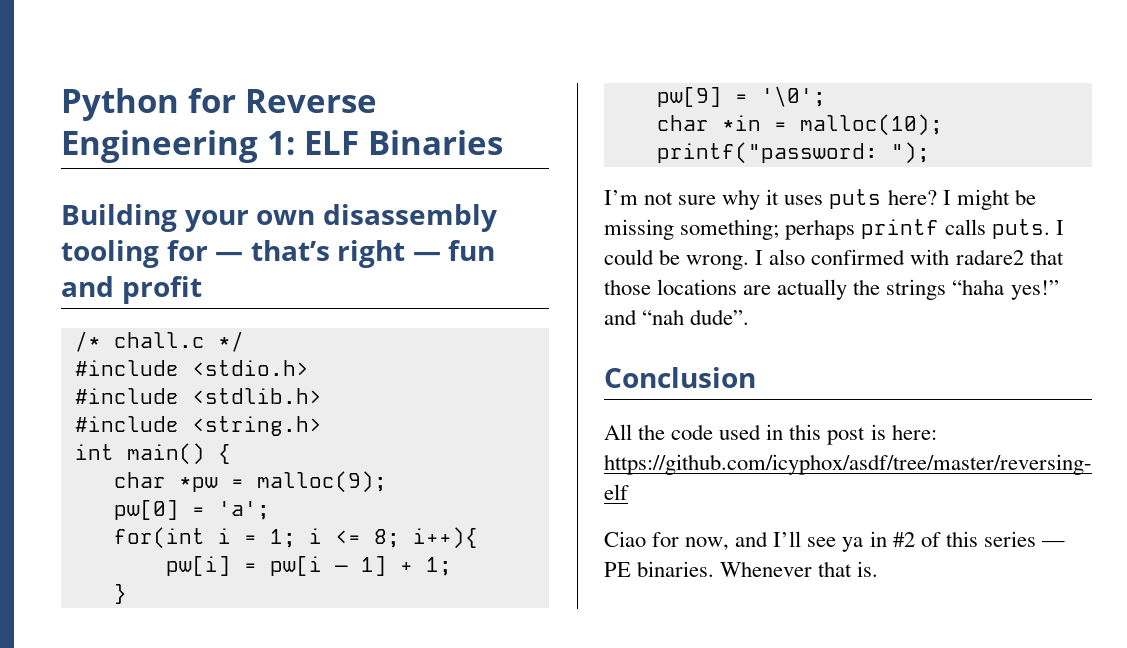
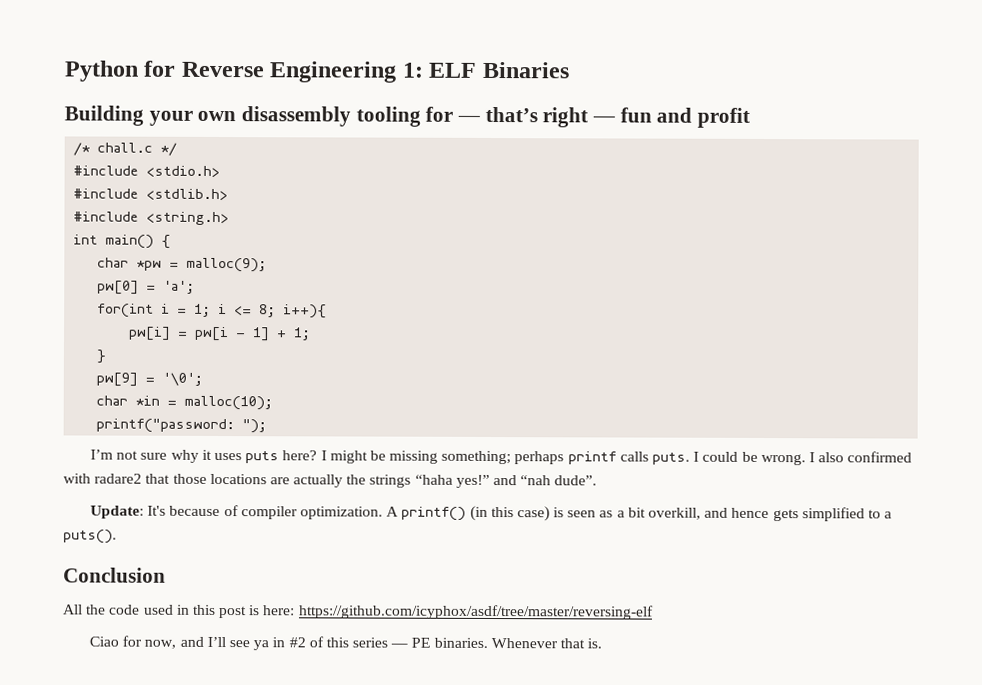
[334,565,348,572] — -> [236,333,247,338] -
(750, 317) none -> [90,505,893,522] [63,529,117,544] // Update: It's because of compiler optimization. A printf() (in this case) is seen as a bit overkill, and hence gets simplified to a puts().

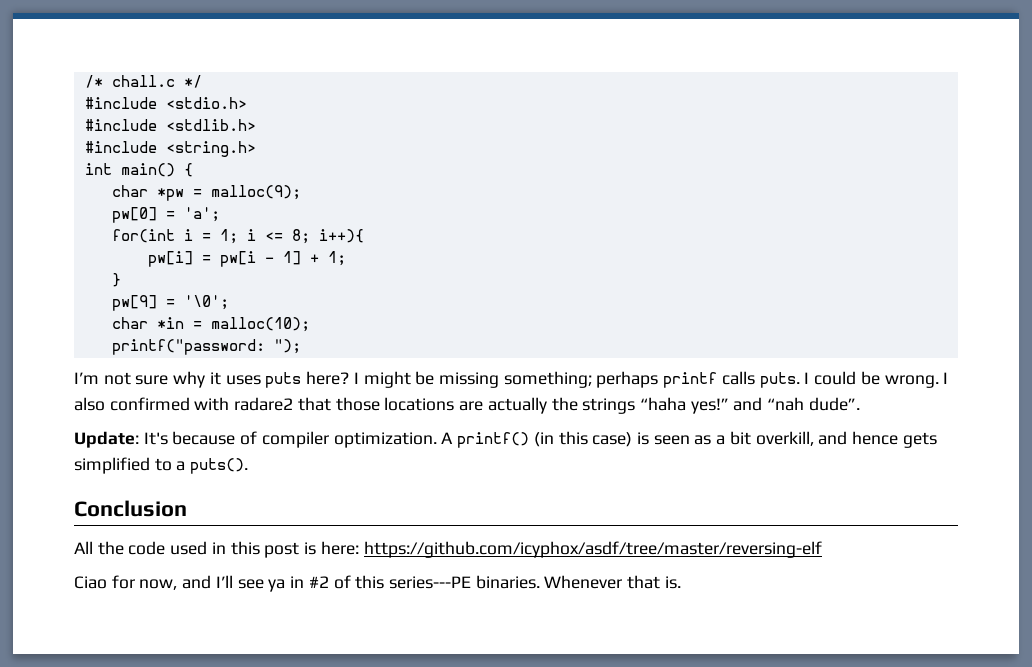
[64,60,570,83] [64,105,751,128] Python for Reverse Engineering 1: ELF Binaries // Building your own disassembly tooling for — that’s right — fun and profit // -> (84, 81) none
[352,637,431,648] series — PE -> [388,576,471,589] series---PE

